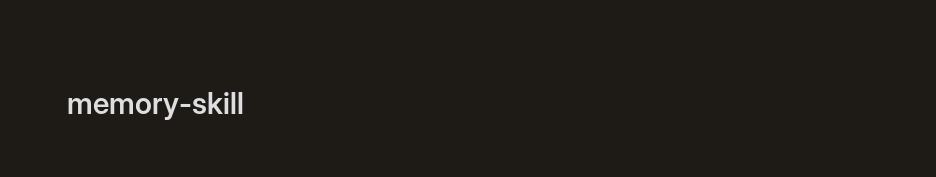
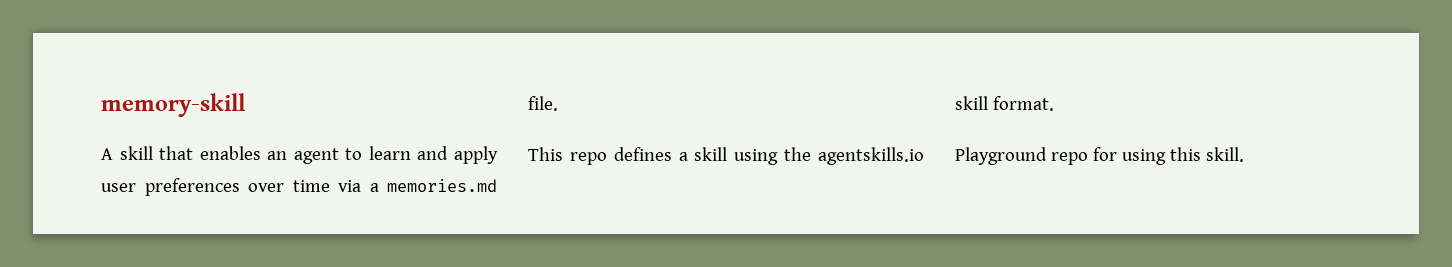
(244, 106) none -> [101,146,498,164] [101,178,497,196] [528,96,558,111] [528,147,924,165] [955,96,1054,111] [955,147,1244,165] // A skill that enables an agent to learn and apply user preferences over time via a memories.md file. // This repo defines a skill using the agentskills.io skill format. // Playground repo for using this skill.

